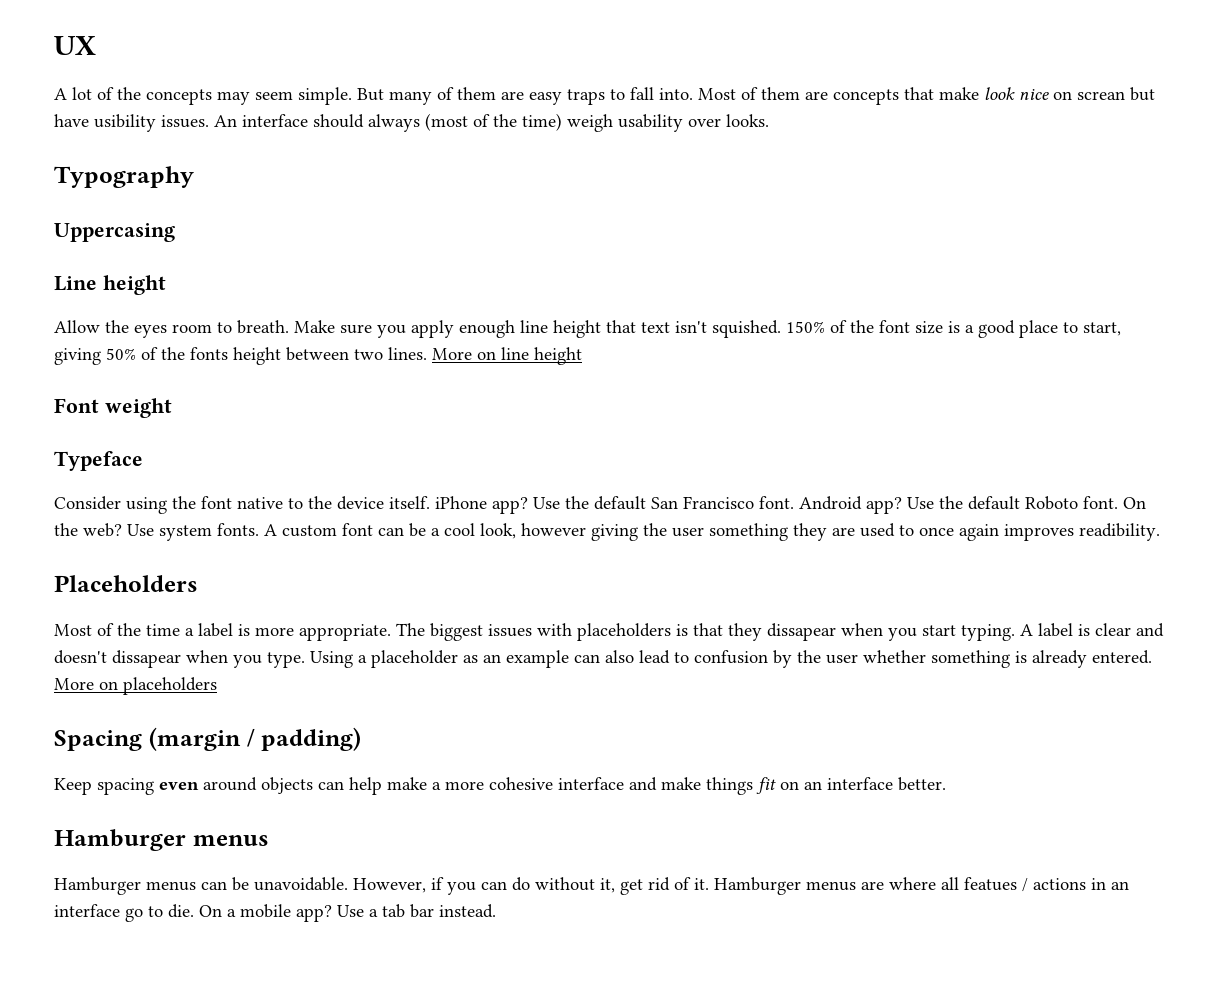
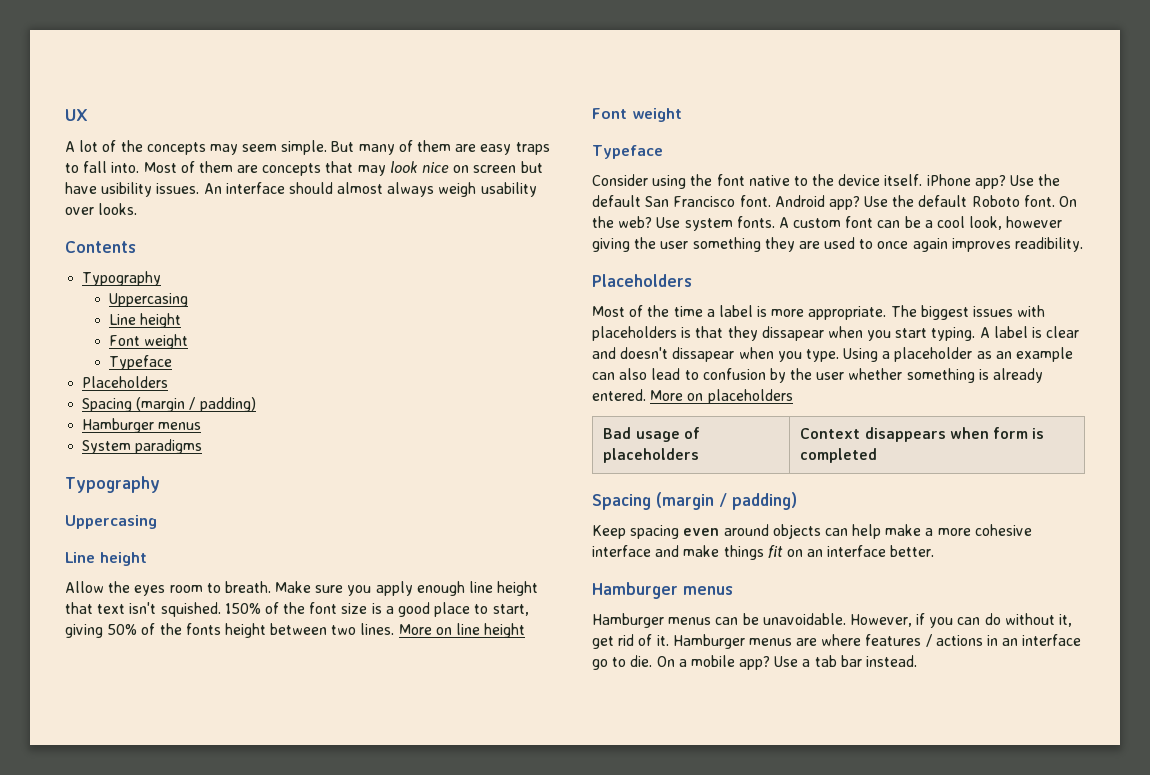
[939,87,979,100] make -> [357,165,386,176] may
[1077,91,1125,100] screan -> [473,165,517,173] screen
[368,113,562,132] always (most of the time) -> [337,182,435,197] almost always
(769, 120) none -> [65,241,136,253] [82,271,162,286] [108,293,188,307] [108,313,182,328] [108,334,189,349] [108,355,172,370] [82,376,169,388] [82,397,256,412] [82,418,202,433] [82,439,203,454] // Contents // Typography // Uppercasing // Line height // Font weight // Typeface // Placeholders // Spacing (margin / padding) // Hamburger menus // System paradigms
(217, 686) none -> [603,427,700,442] [603,448,700,463] [800,427,1045,442] [800,448,878,463] // Bad usage of placeholders | Context disappears when form is completed
[941,877,1017,891] all featues -> [865,634,922,646] features

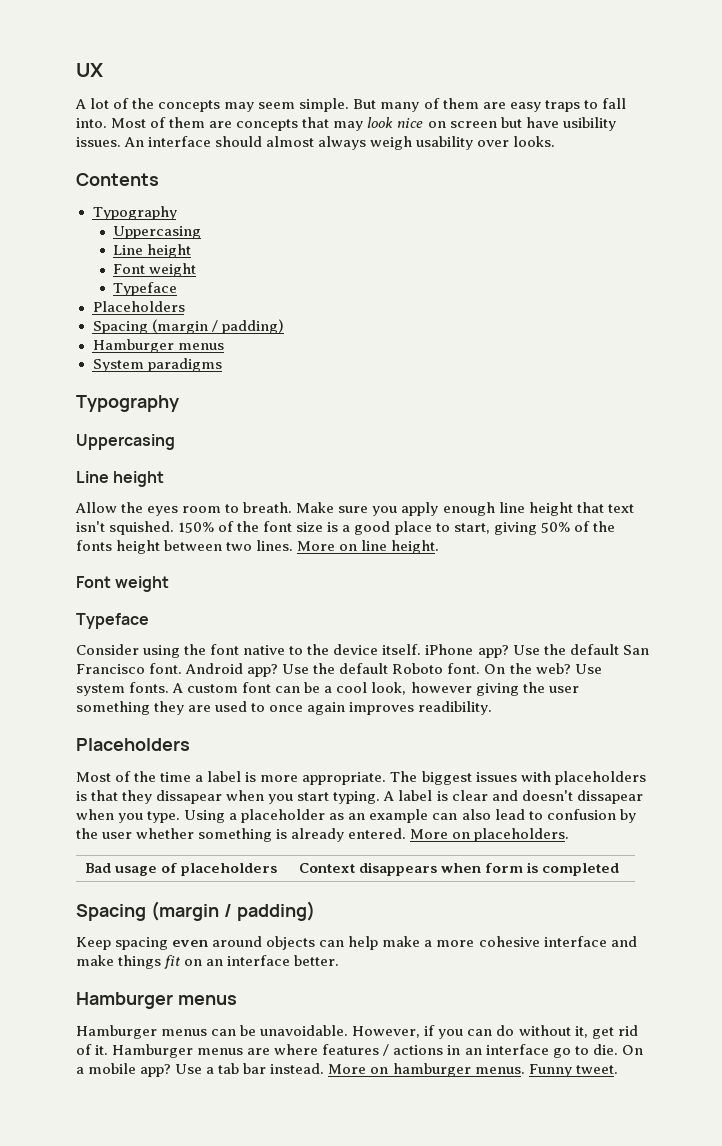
[484,623,526,638] height -> [391,540,440,554] height.
[707,389,793,404] placeholders -> [474,828,570,842] placeholders.
(918, 661) none -> [328,1063,618,1077] More on hamburger menus. Funny tweet.

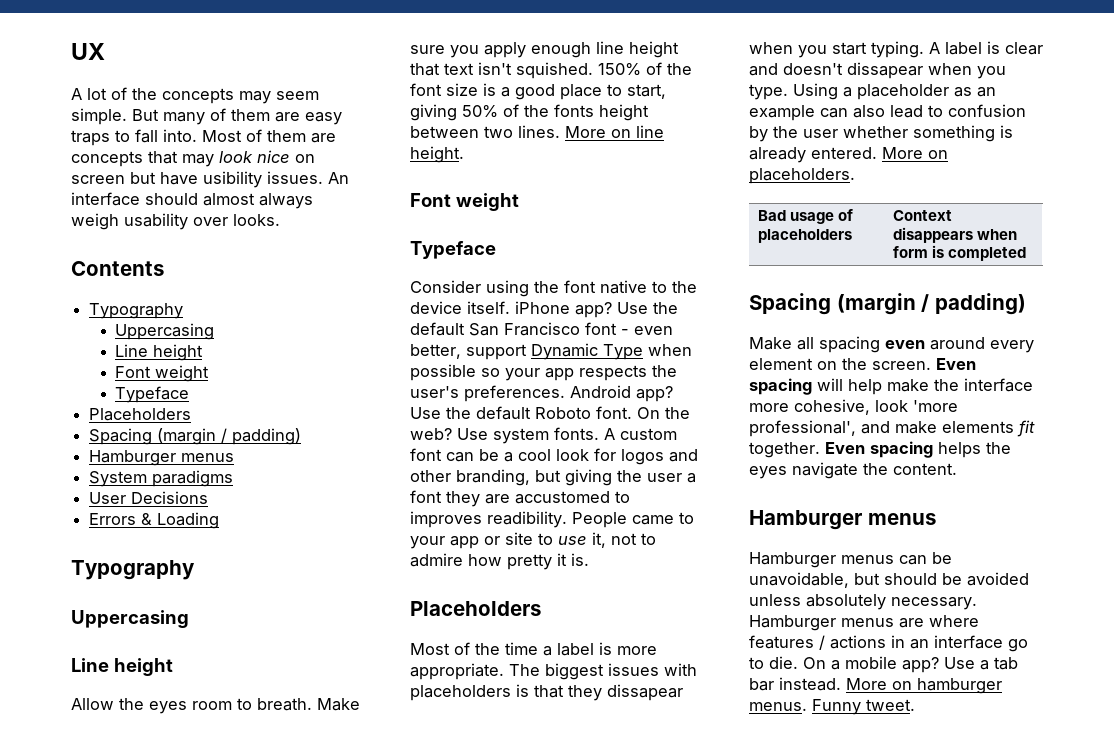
(222, 365) none -> [89,491,209,504] [89,512,220,529] // User Decisions // Errors & Loading
[149,663,183,674] font. -> [585,322,673,335] [410,343,692,360] [410,364,677,381] [410,385,565,402] font - even better, support Dynamic Type when possible so your app respects the user's preferences.
[371,682,579,696] [76,701,493,715] look, however giving the user something they are used to once again improves readibility. -> [556,448,698,465] [410,469,696,486] [410,490,630,507] [410,511,694,528] [410,532,656,549] [410,553,589,570] look for logos and other branding, but giving the user a font they are accustomed to improves readibility. People came to your app or site to use it, not to admire how pretty it is.
[76,937,111,950] Keep -> [749,337,814,350] Make all
[266,936,637,950] [76,955,340,969] objects can help make a more cohesive interface and make things fit on an interface better. -> [990,340,1034,353] [749,358,976,370] [749,378,1033,395] [749,399,958,415] [749,420,1035,437] [749,441,1011,458] [749,462,957,479] every element on the screen. Even spacing will help make the interface more cohesive, look 'more professional', and make elements fit together. Even spacing helps the eyes navigate the content.
[260,1025,638,1039] [76,1044,109,1055] unavoidable. However, if you can do without it, get rid of it. -> [749,572,1029,588] [749,594,977,610] unavoidable, but should be avoided unless absolutely necessary.

